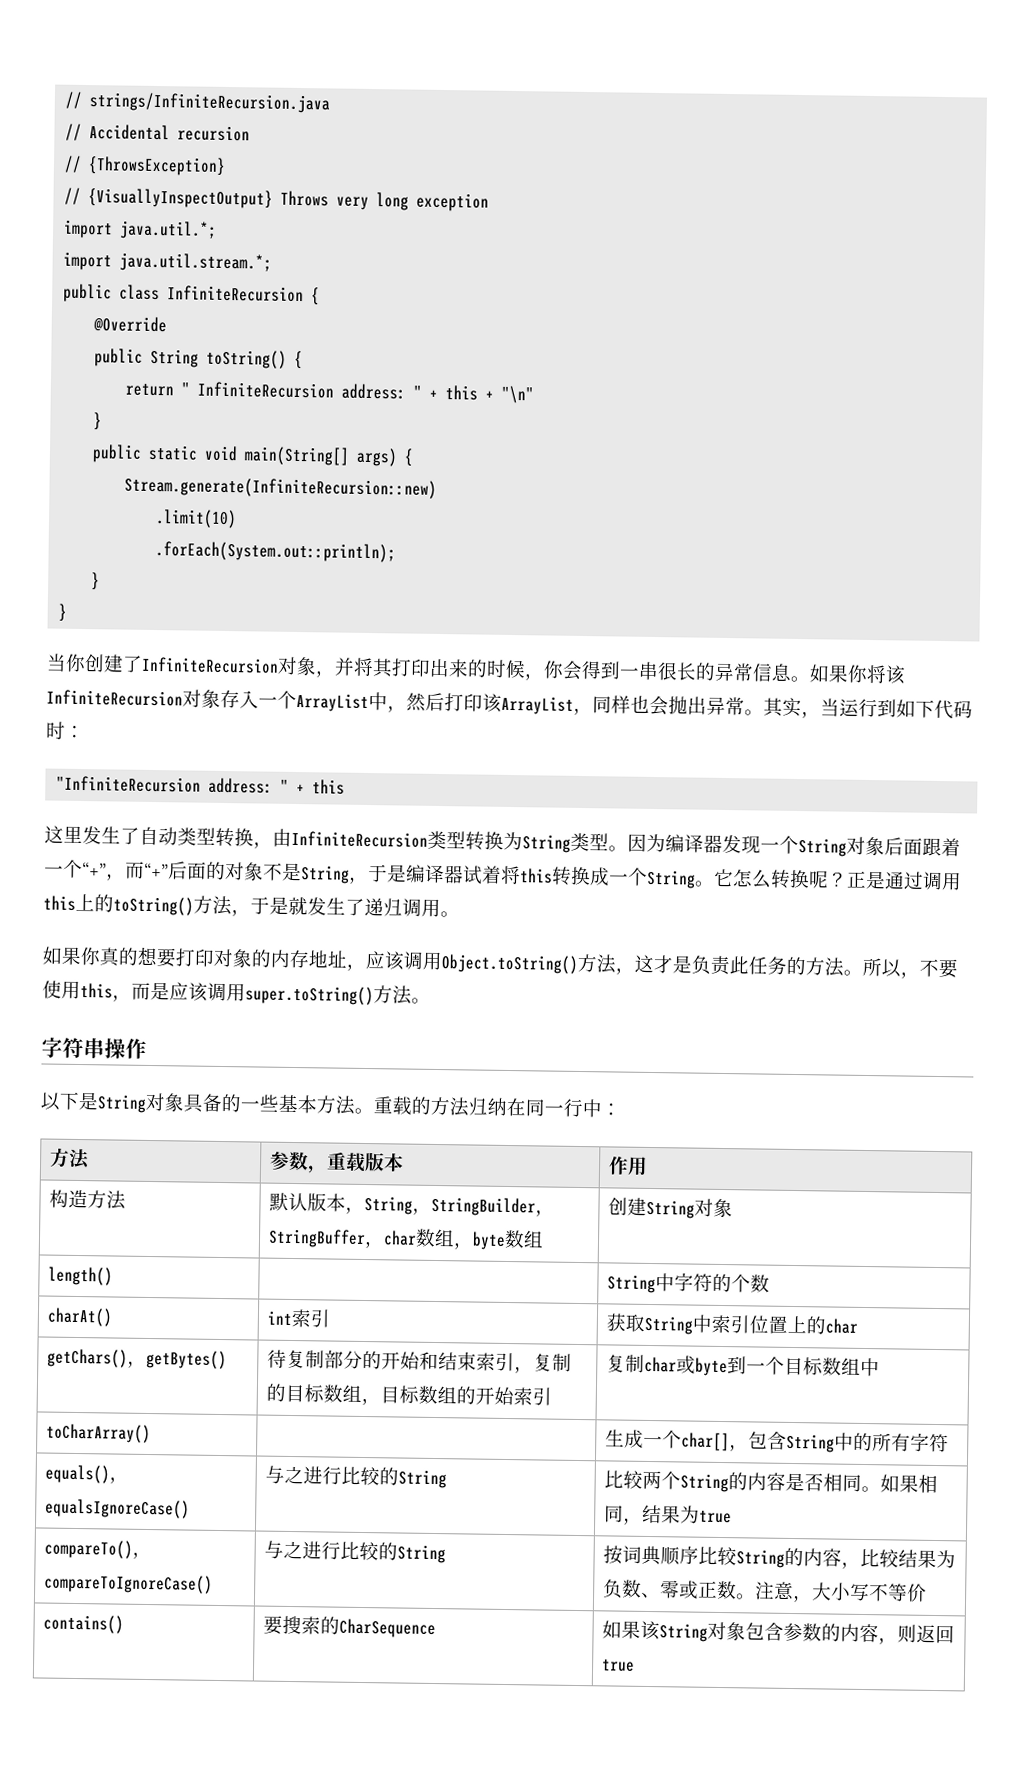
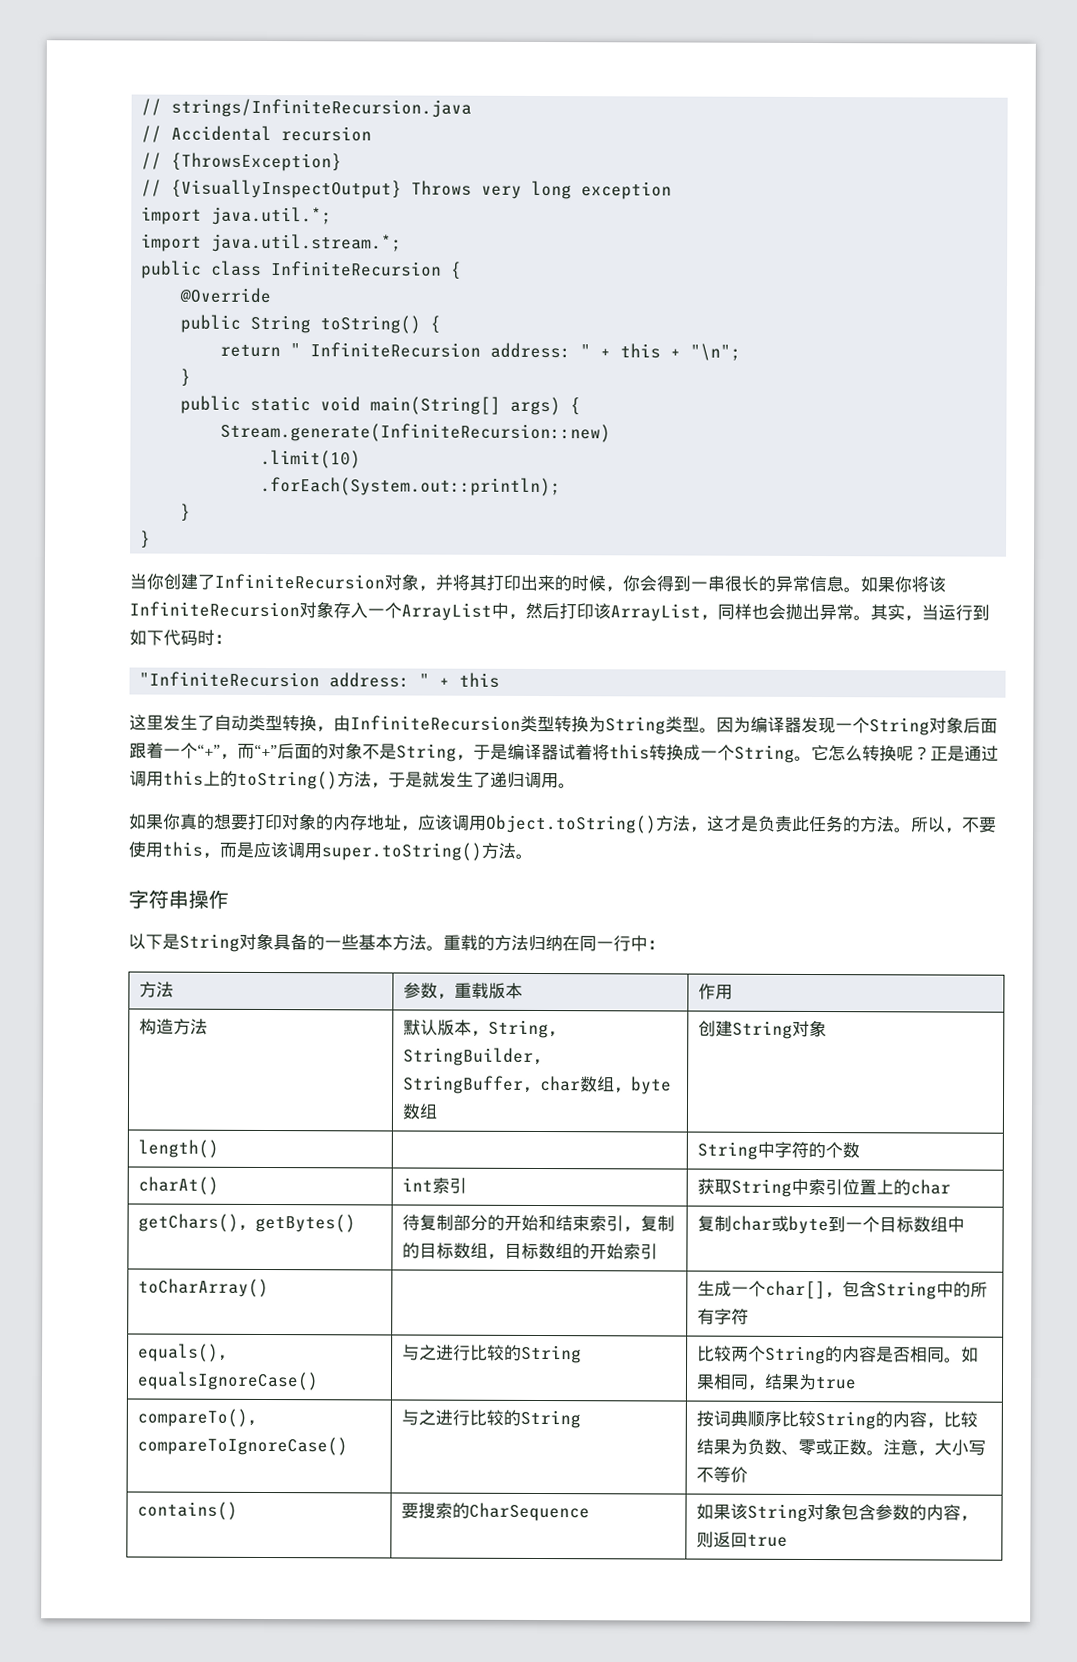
[501,385,535,404] "\n" -> [690,343,742,361] "\n";

